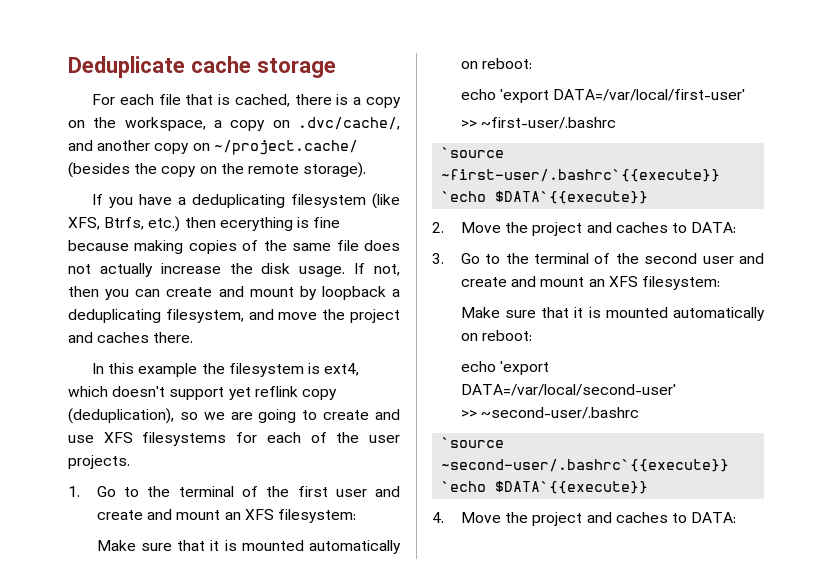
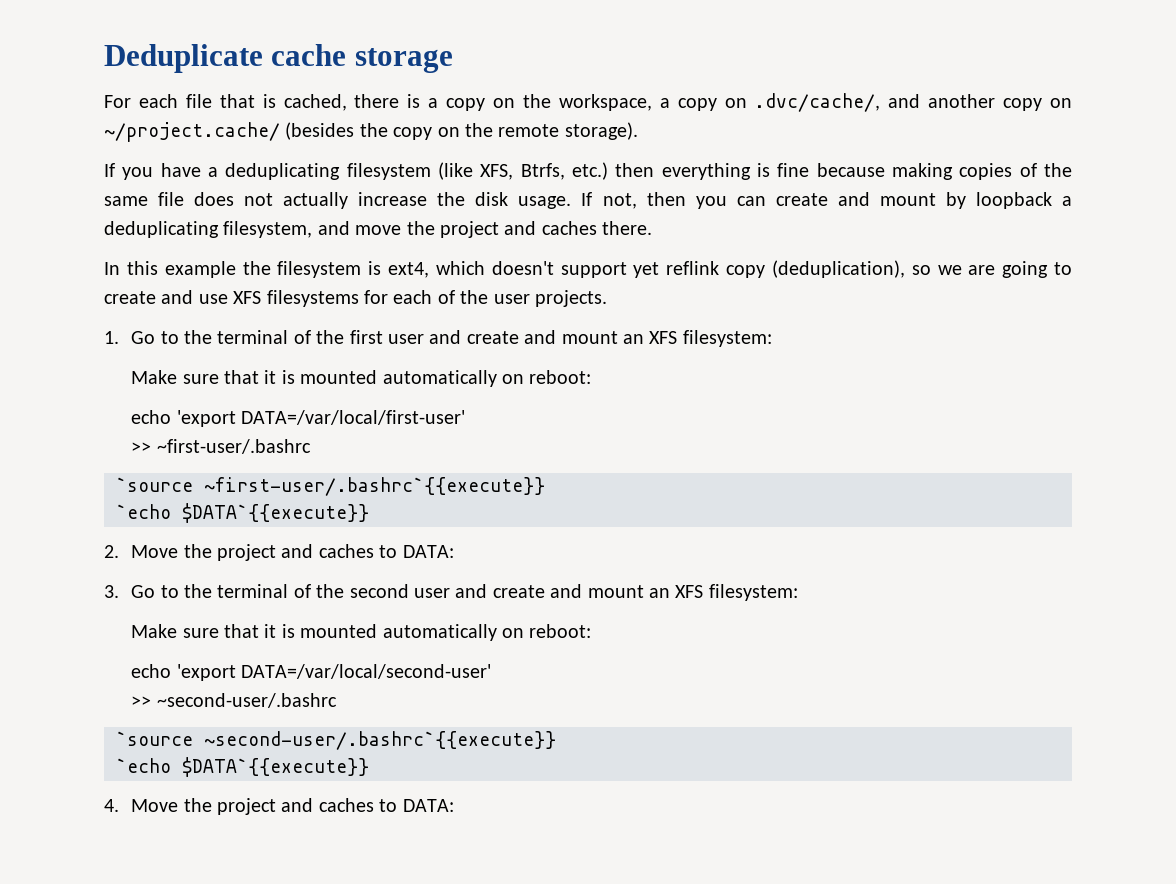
[219,217,293,231] ecerything -> [661,163,751,180] everything

